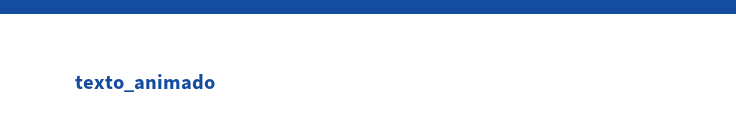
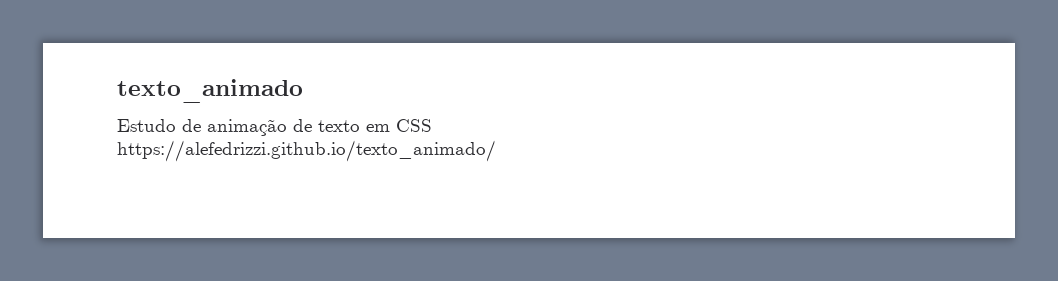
(215, 83) none -> [117,119,432,136] [117,140,496,162] // Estudo de animação de texto em CSS // https://alefedrizzi.github.io/texto_animado/

